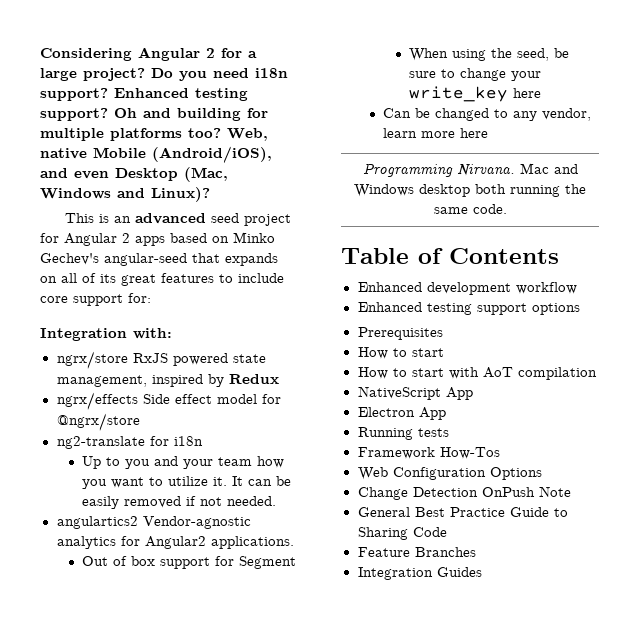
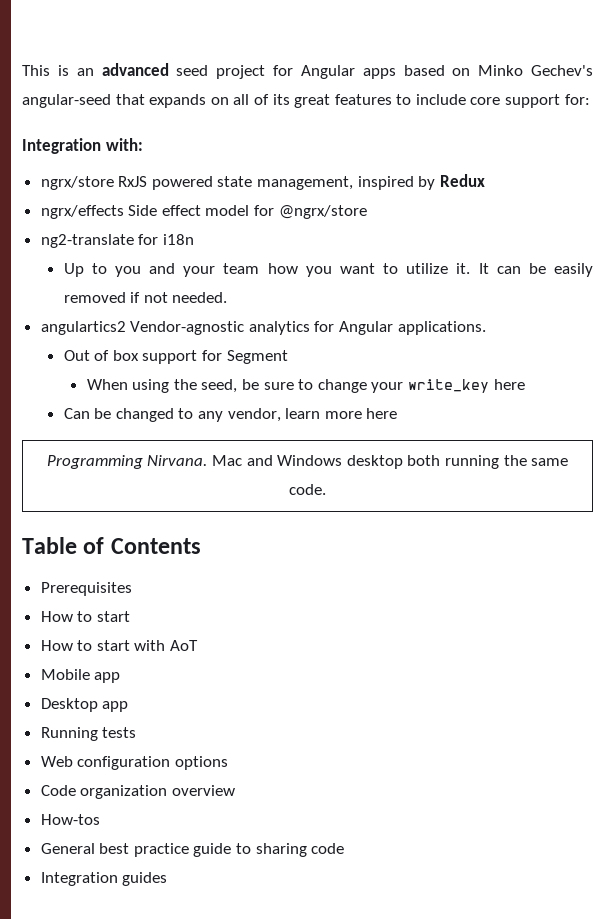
[40,47,257,61] [40,68,288,81] [40,88,248,101] [40,108,268,121] [40,128,268,141] [40,146,272,163] [40,167,228,182] [40,187,210,202] Considering Angular 2 for a large project? Do you need i18n support? Enhanced testing support? Oh and building for multiple platforms too? Web, native Mobile (Android/iOS), and even Desktop (Mac, Windows and Linux)? // -> (22, 70) none
[122,233,130,243] 2 -> (355, 72) none
[144,536,206,549] Angular2 -> [339,321,394,335] Angular
[357,282,577,295] [357,302,580,315] // Enhanced development workflow // Enhanced testing support options -> (201, 546) none
[517,367,597,380] [357,386,473,400] [357,407,446,420] [357,427,449,440] [357,447,500,459] [357,467,542,480] [357,486,571,500] [357,507,568,517] [357,527,447,540] [357,547,476,557] [357,567,482,580] compilation // NativeScript App // Electron App // Running tests // Framework How-Tos // Web Configuration Options // Change Detection OnPush Note // General Best Practice Guide to Sharing Code // Feature Branches // Integration Guides -> [40,669,121,683] [40,698,129,712] [40,727,137,741] [40,756,228,770] [40,785,235,799] [40,814,100,825] [40,843,345,857] [40,872,168,886] // Mobile app // Desktop app // Running tests // Web configuration options // Code organization overview // How-tos // General best practice guide to sharing code // Integration guides

